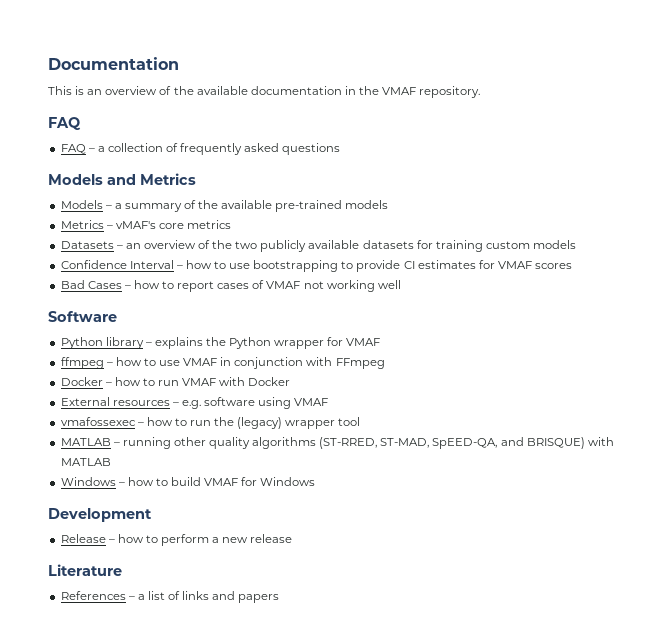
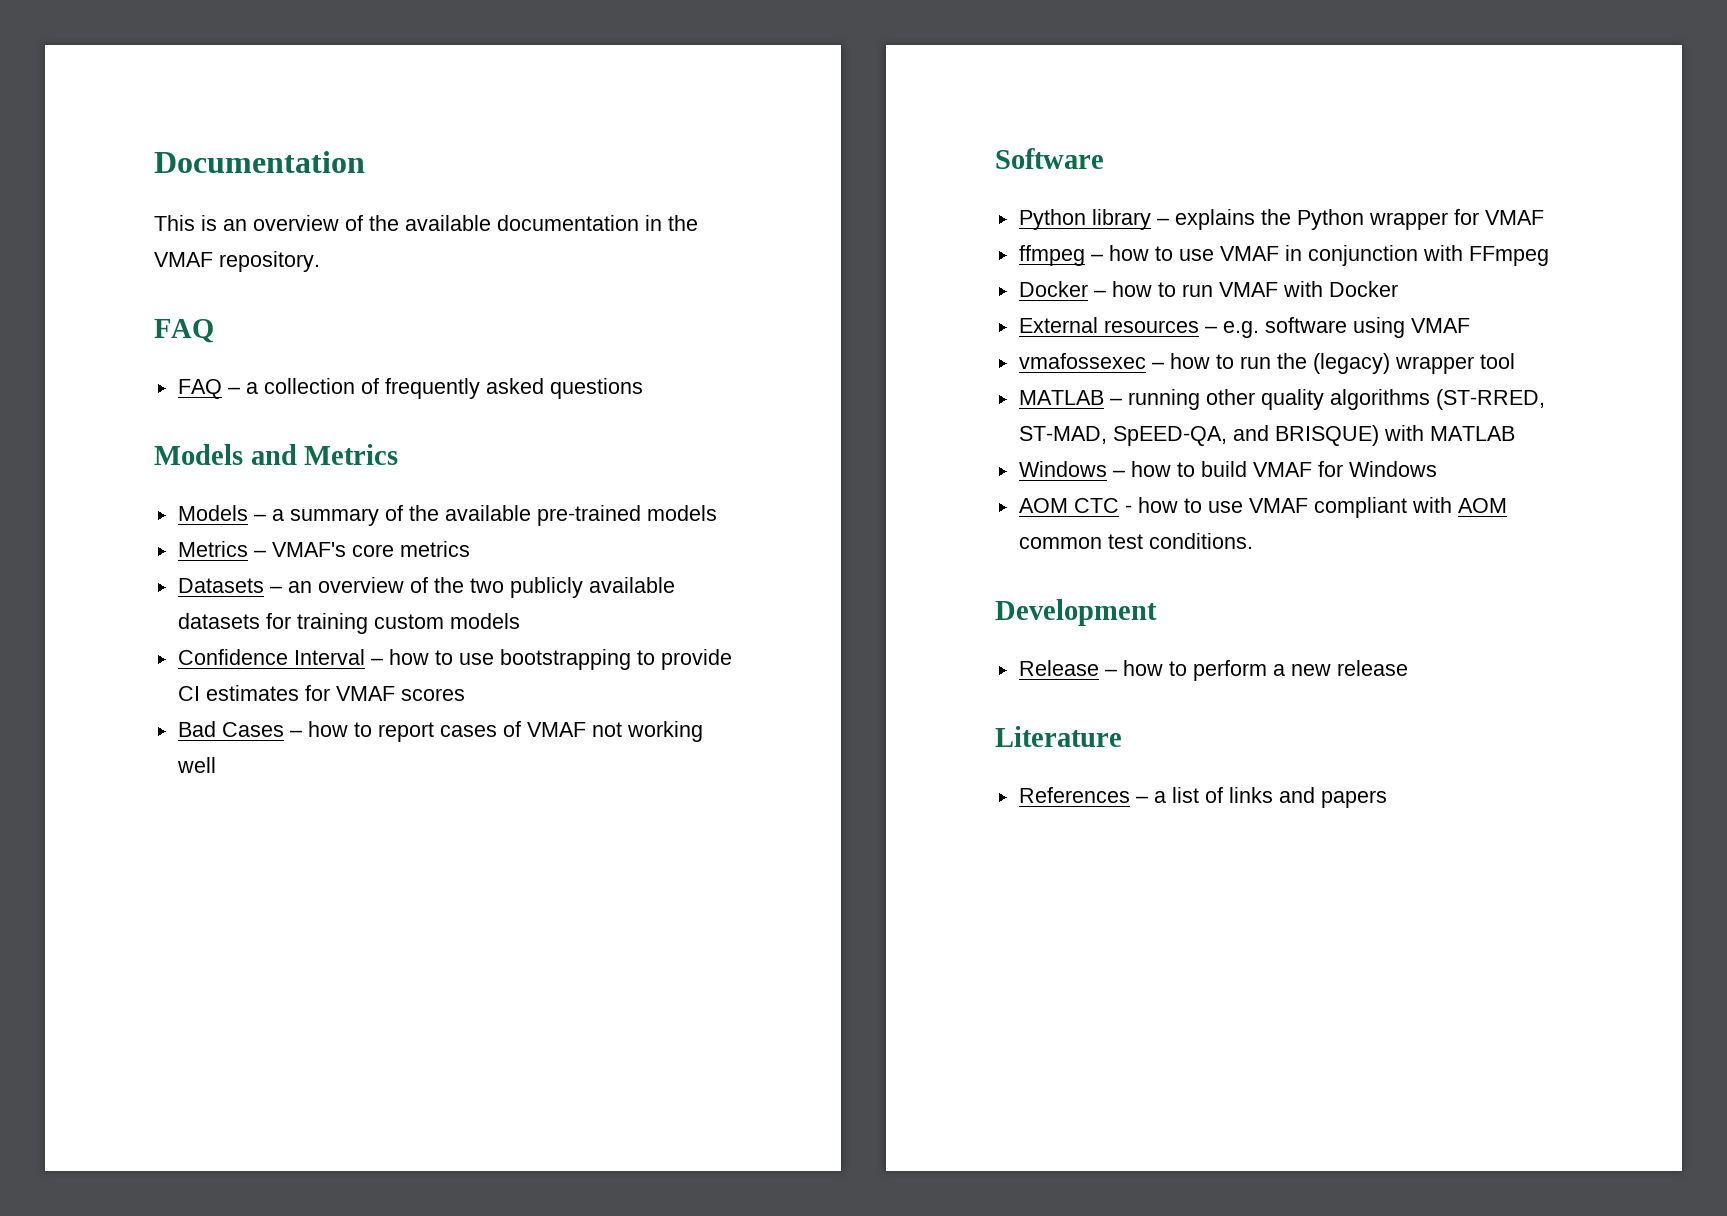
[115,221,156,229] vMAF's -> [271,542,346,557] VMAF's
(316, 481) none -> [1018,497,1507,518] [1018,533,1253,549] // AOM CTC - how to use VMAF compliant with AOM common test conditions.

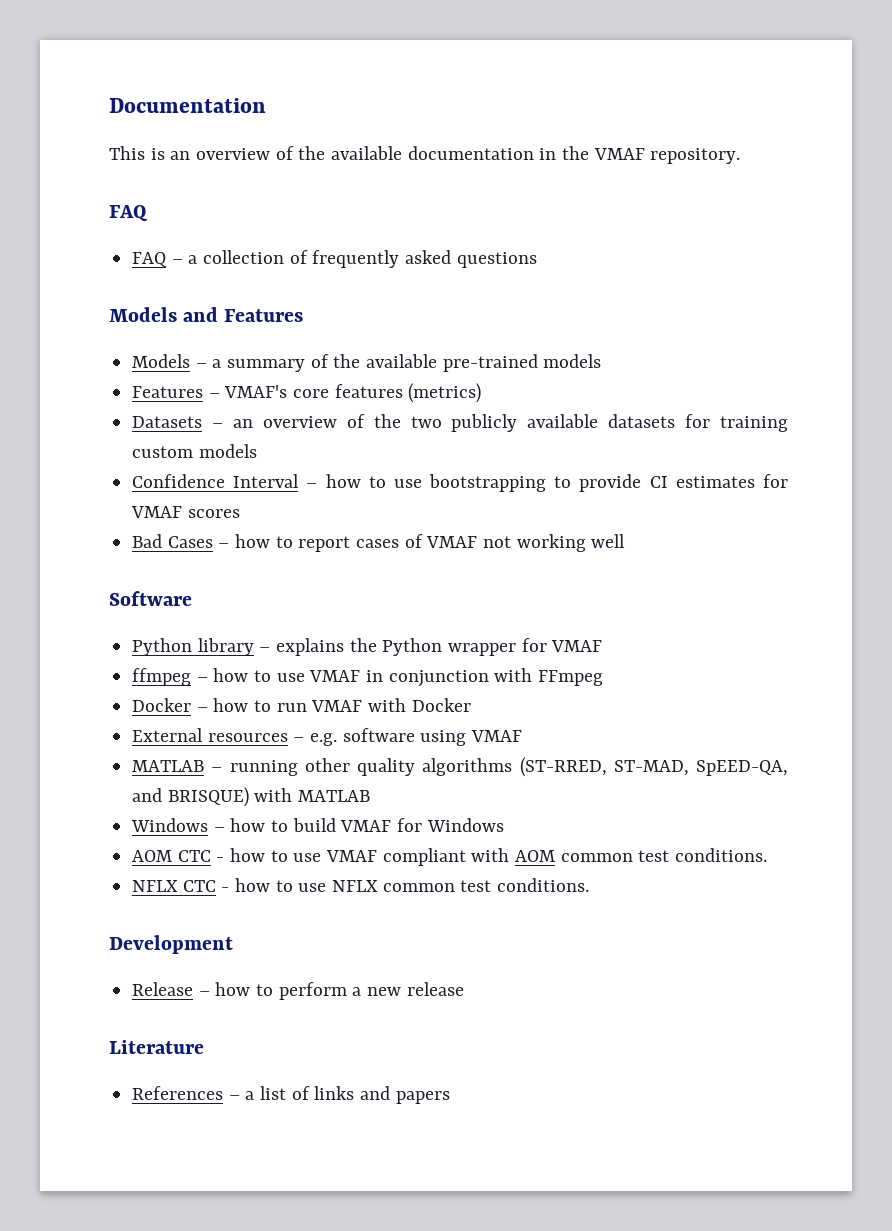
[304,444,399,465] Metrics -> [224,309,304,322] Features
[177,541,248,557] Metrics -> [132,386,204,398] Features
[399,541,470,557] metrics -> [334,383,482,403] features (metrics)
[1018,353,1515,374] // vmafossexec – how to run the (legacy) wrapper tool -> (523, 736) none
(1253, 541) none -> [132,878,590,892] // NFLX CTC - how to use NFLX common test conditions.

